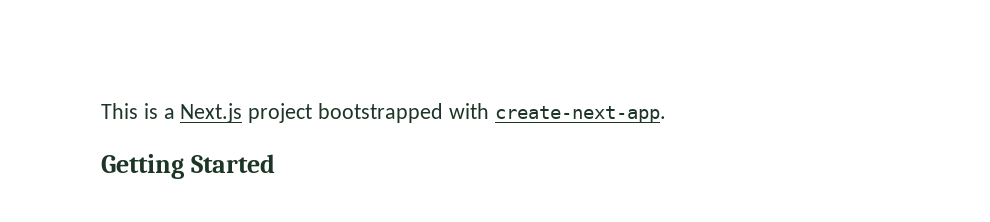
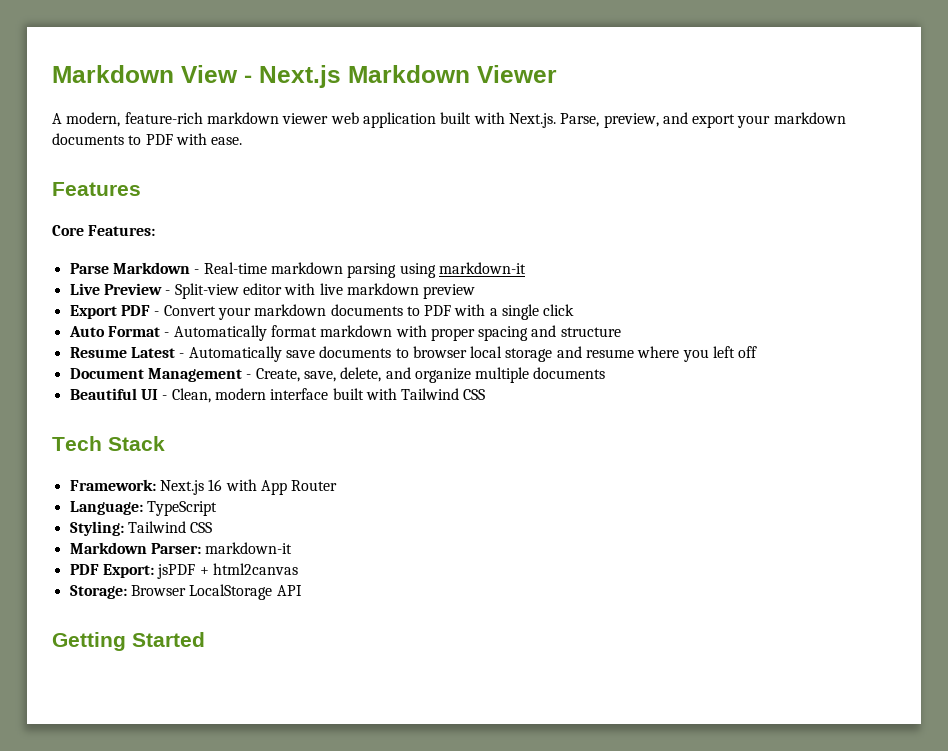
[101,103,666,123] This is a Next.js project bootstrapped with create-next-app. -> [52,65,557,88] [52,112,846,128] [52,133,243,145] [52,182,141,196] [52,225,156,236] [69,262,526,278] [69,283,476,299] [69,304,575,320] [68,325,621,341] [69,346,758,362] [69,367,606,383] [69,388,486,403] [52,436,165,451] [69,479,338,495] [69,501,217,516] [69,521,213,536] [69,542,293,554] [69,563,298,579] [69,584,302,600] Markdown View - Next.js Markdown Viewer // A modern, feature-rich markdown viewer web application built with Next.js. Parse, preview, and export your markdown documents to PDF with ease. // Features // Core Features: // Parse Markdown - Real-time markdown parsing using markdown-it // Live Preview - Split-view editor with live markdown preview // Export PDF - Convert your markdown documents to PDF with a single click // Auto Format - Automatically format markdown with proper spacing and structure // Resume Latest - Automatically save documents to browser local storage and resume where you left off // Document Management - Create, save, delete, and organize multiple documents // Beautiful UI - Clean, modern interface built with Tailwind CSS // Tech Stack // Framework: Next.js 16 with App Router // Language: TypeScript // Styling: Tailwind CSS // Markdown Parser: markdown-it // PDF Export: jsPDF + html2canvas // Storage: Browser LocalStorage API

